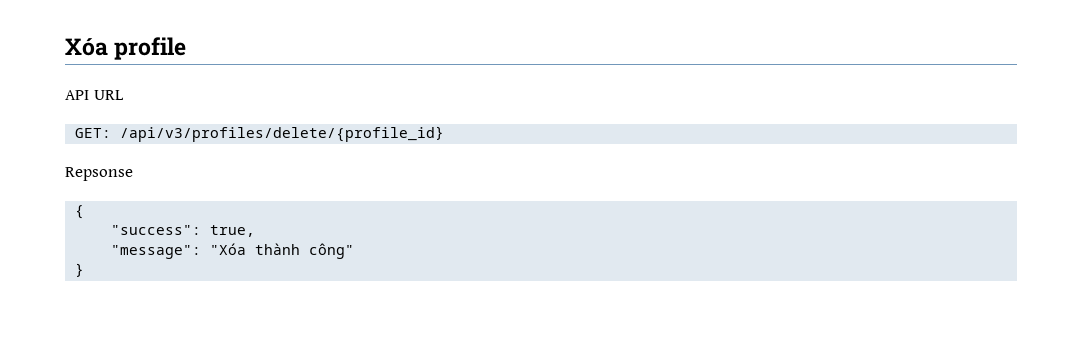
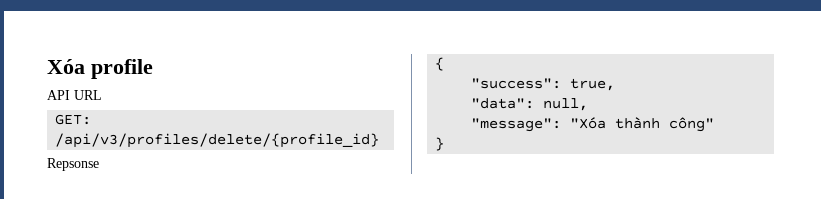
(256, 231) none -> [471,98,589,111] // "data": null,

